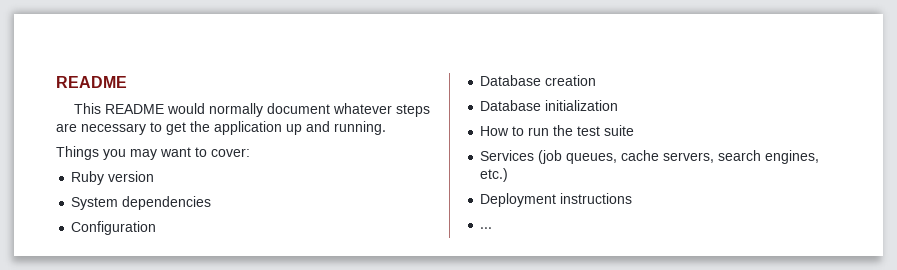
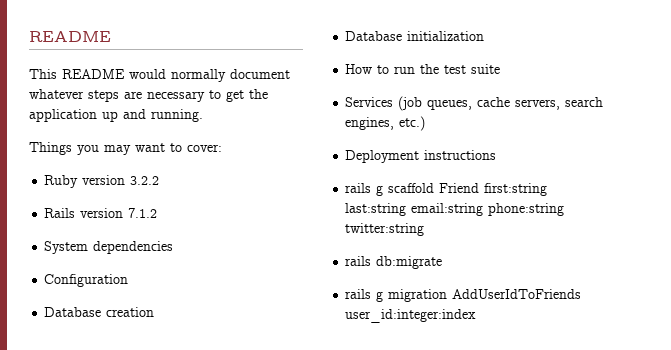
(155, 176) none -> [130,176,160,185] [44,208,158,218] 3.2.2 // Rails version 7.1.2
[480,227,493,229] ... -> [345,183,548,196] [345,203,565,216] [345,223,425,236] [345,256,443,269] [345,289,582,302] [345,309,477,323] rails g scaffold Friend first:string last:string email:string phone:string twitter:string // rails db:migrate // rails g migration AddUserIdToFriends user_id:integer:index

